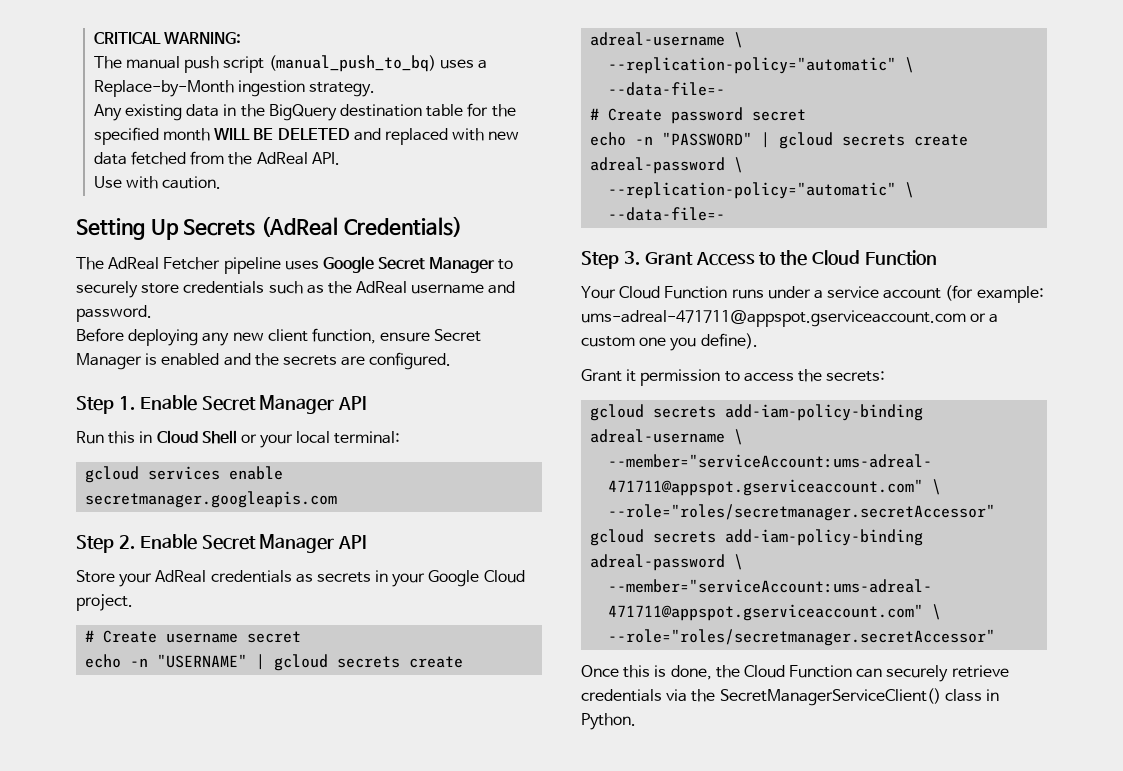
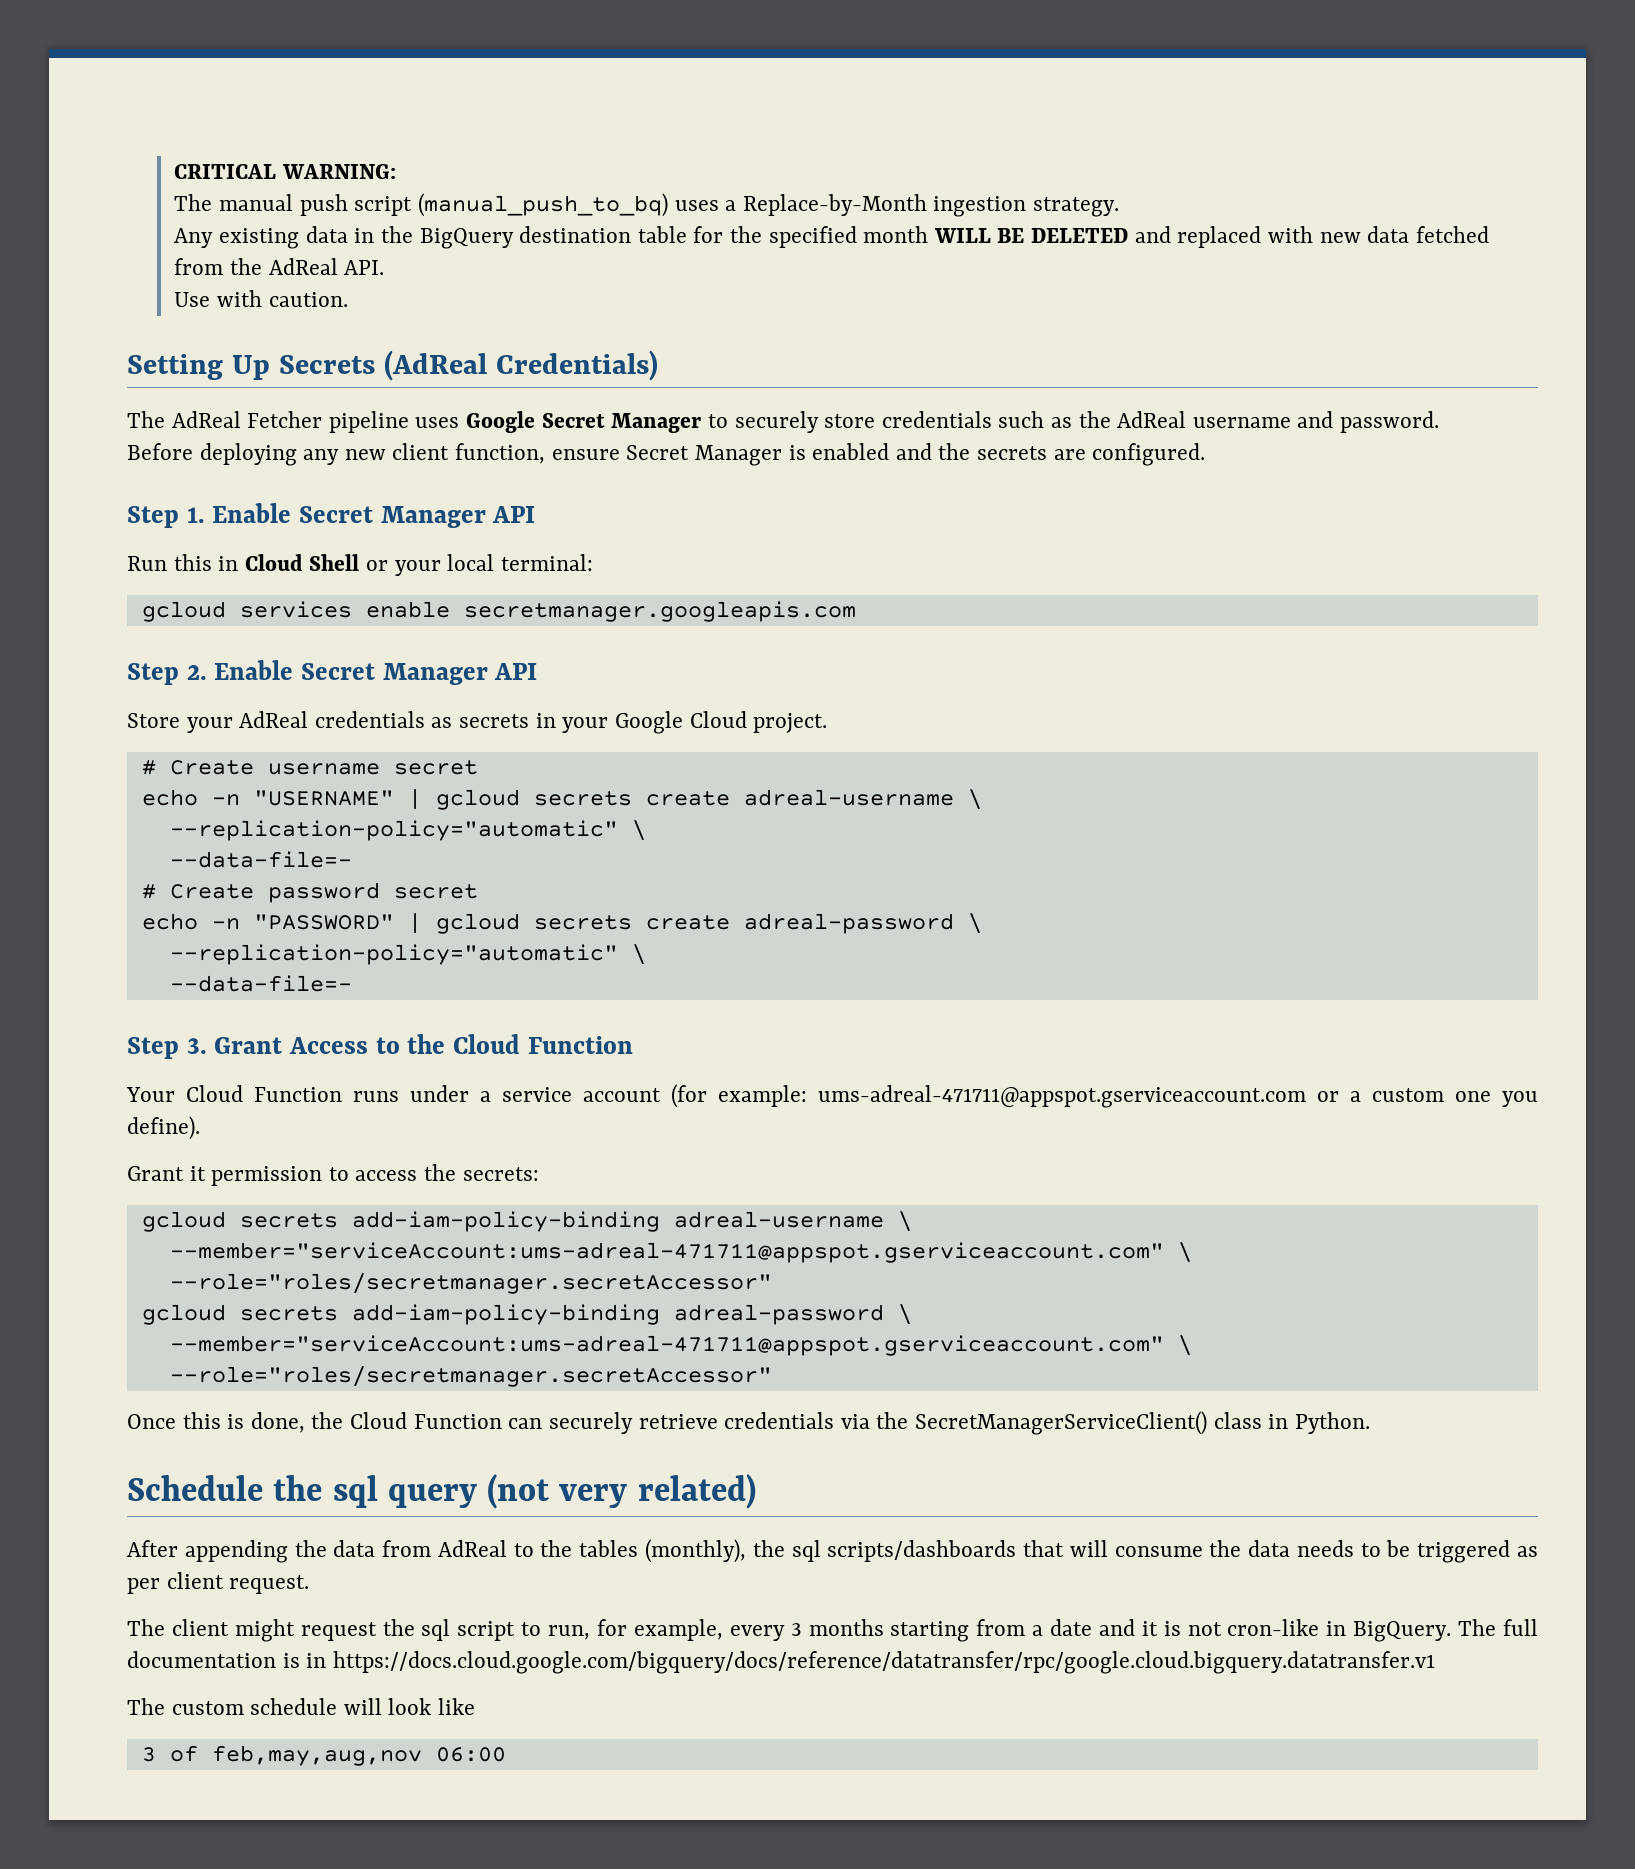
(636, 721) none -> [127,1474,756,1509] [127,1539,1538,1563] [127,1572,310,1594] [127,1619,1539,1642] [127,1651,1435,1674] [127,1698,476,1715] [141,1745,506,1766] // Schedule the sql query (not very related) // After appending the data from AdReal to the tables (monthly), the sql scripts/dashboards that will consume the data needs to be triggered as per client request. // The client might request the sql script to run, for example, every 3 months starting from a date and it is not cron-like in BigQuery. The full documentation is in https://docs.cloud.google.com/bigquery/docs/reference/datatransfer/rpc/google.cloud.bigquery.datatransfer.v1 // The custom schedule will look like // 3 of feb,may,aug,nov 06:00

